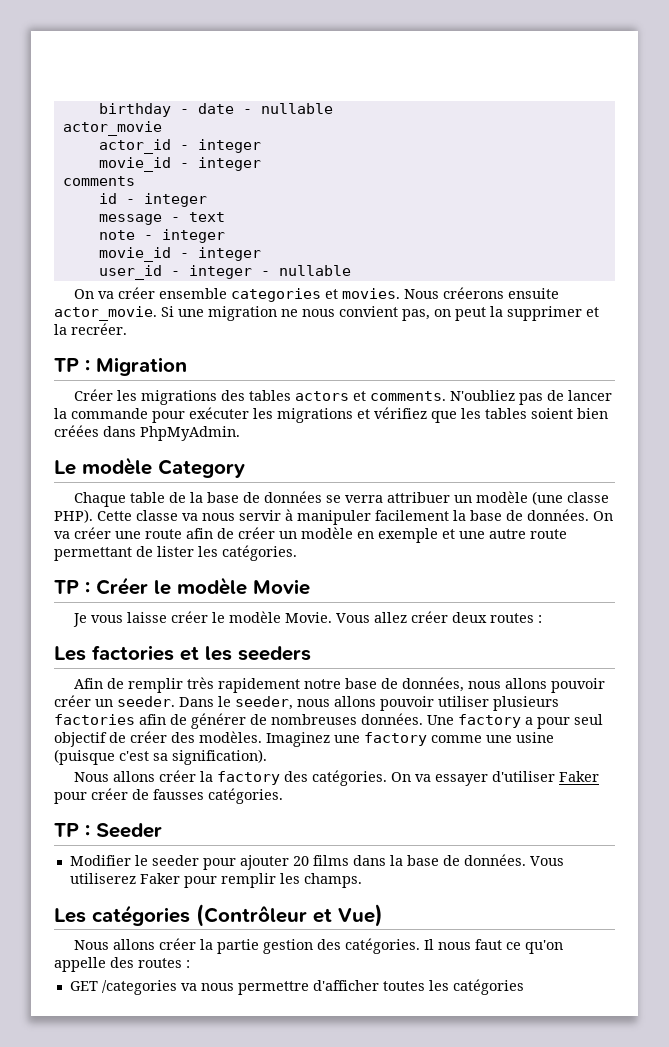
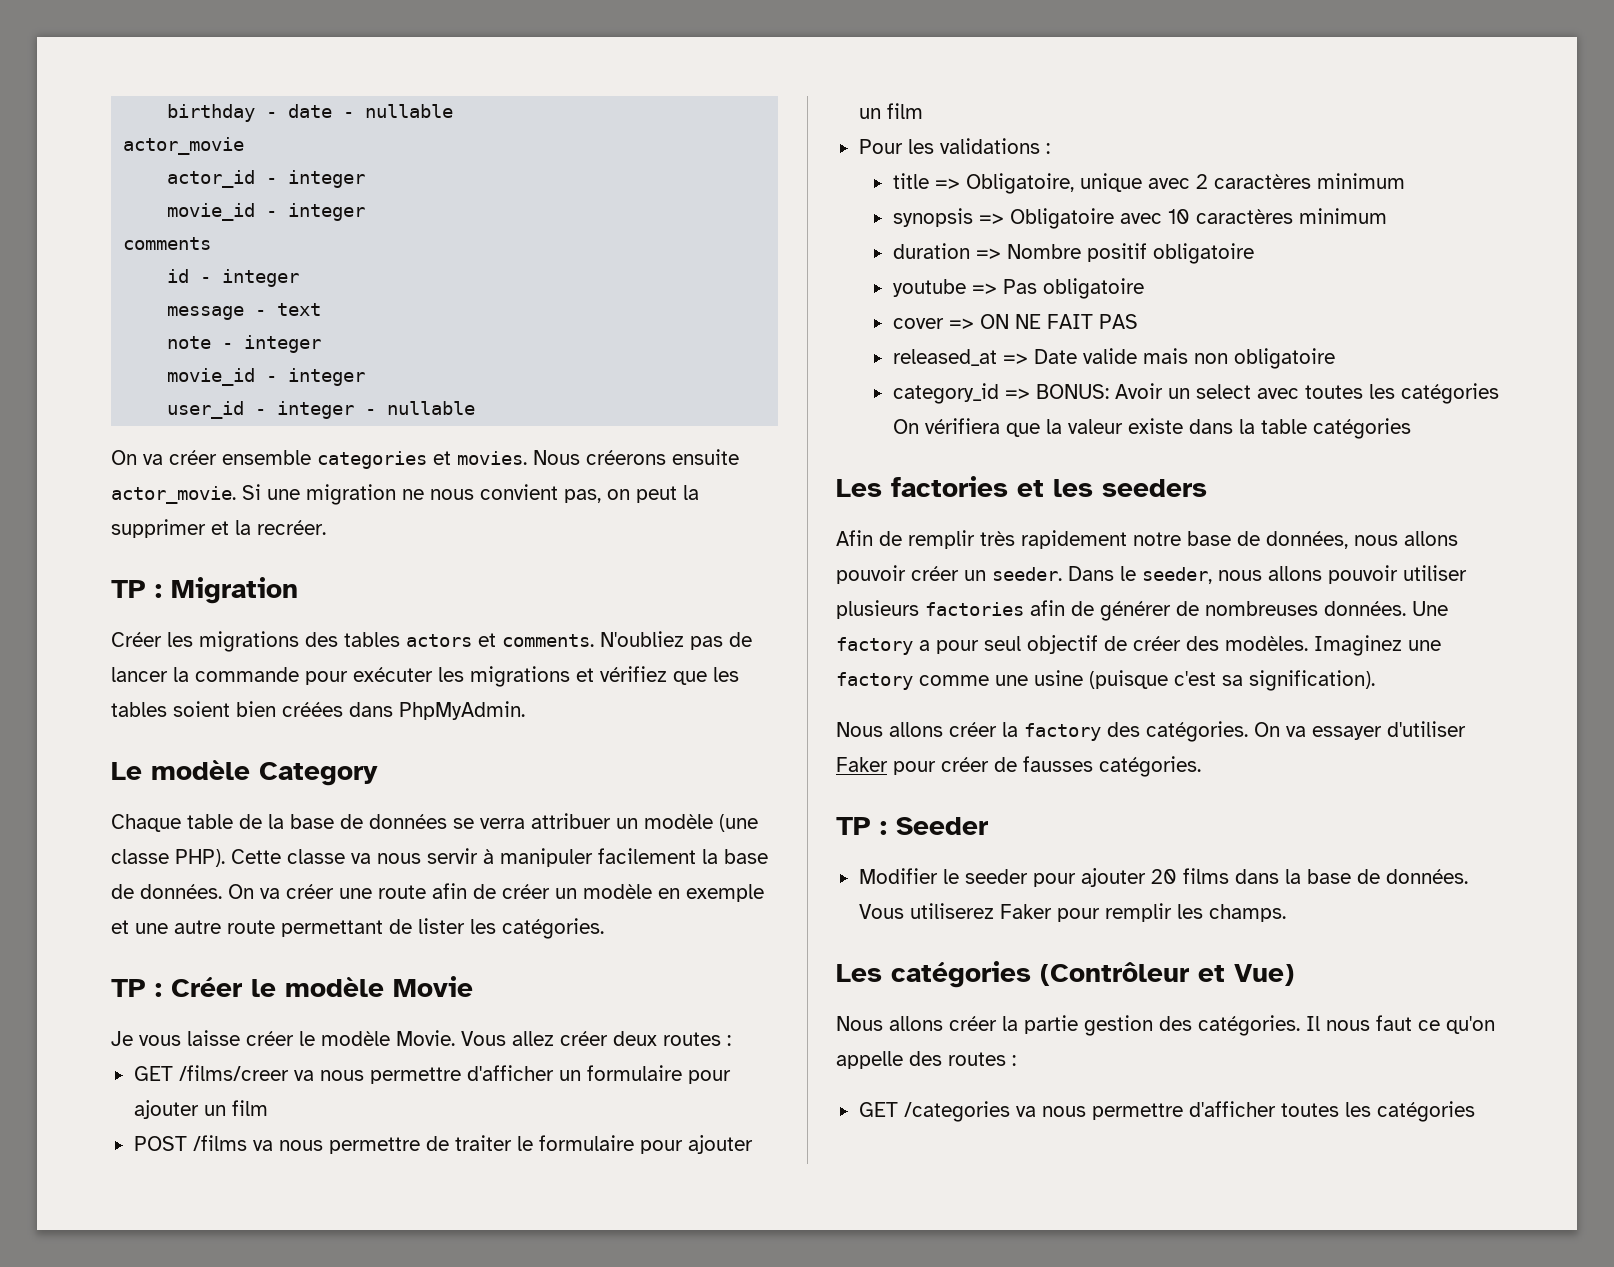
(542, 619) none -> [133,1065,731,1084] [133,1100,268,1119] [133,1135,753,1154] [858,103,923,119] [858,138,1050,154] [892,173,1405,194] [892,208,1387,229] [892,243,1254,264] [892,278,1144,299] [892,314,1138,329] [892,348,1335,369] [892,383,1499,404] [892,418,1411,439] // GET /films/creer va nous permettre d'afficher un formulaire pour ajouter un film // POST /films va nous permettre de traiter le formulaire pour ajouter un film // Pour les validations : // title => Obligatoire, unique avec 2 caractères minimum // synopsis => Obligatoire avec 10 caractères minimum // duration => Nombre positif obligatoire // youtube => Pas obligatoire // cover => ON NE FAIT PAS // released_at => Date valide mais non obligatoire // category_id => BONUS: Avoir un select avec toutes les catégories On vérifiera que la valeur existe dans la table catégories

